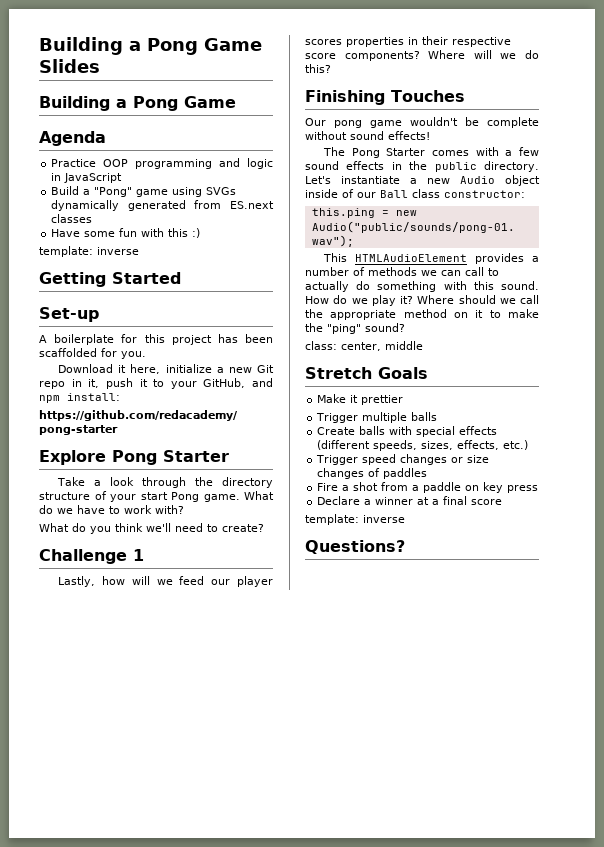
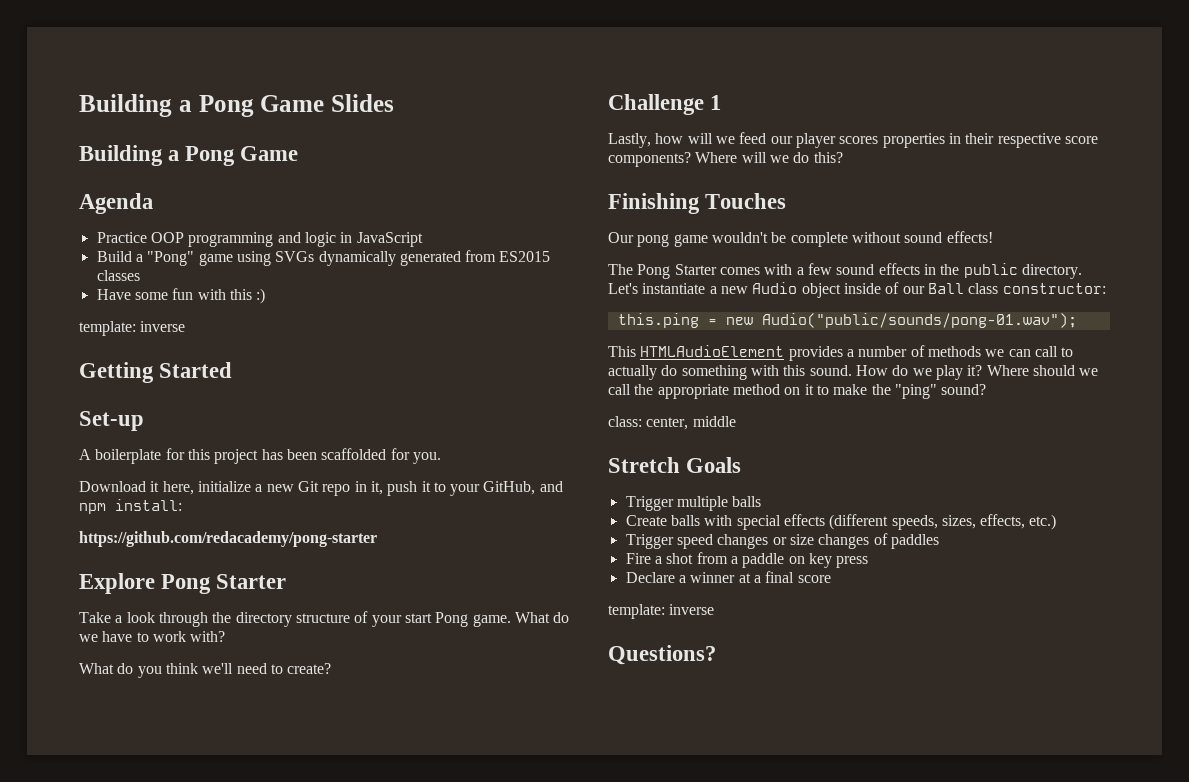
[230,201,274,209] ES.next -> [499,251,551,262] ES2015
[317,394,404,405] // Make it prettier -> (742, 465) none

